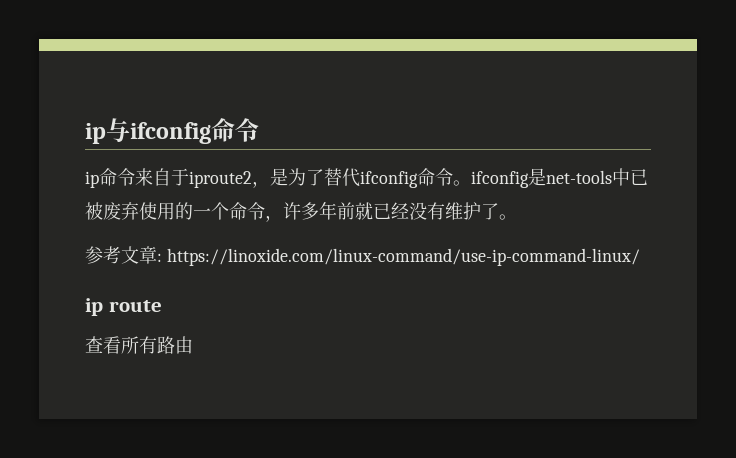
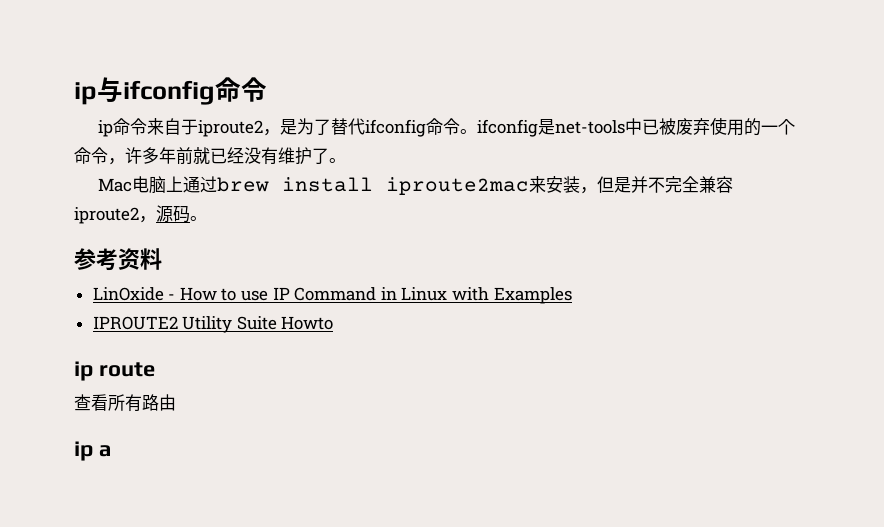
[85,246,640,266] 参考文章: https://linoxide.com/linux-command/use-ip-command-linux/ -> [97,176,733,195] [74,205,207,224] [74,248,162,271] [92,287,572,304] [92,316,334,333] Mac电脑上通过brew install iproute2mac来安装，但是并不完全兼容iproute2，源码。 // 参考资料 // LinOxide - How to use IP Command in Linux with Examples // IPROUTE2 Utility Suite Howto
(193, 345) none -> [74,441,111,461] // ip a

